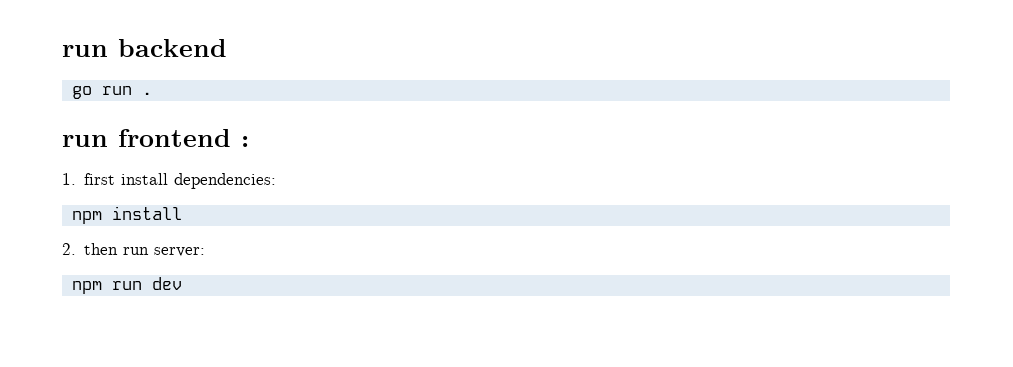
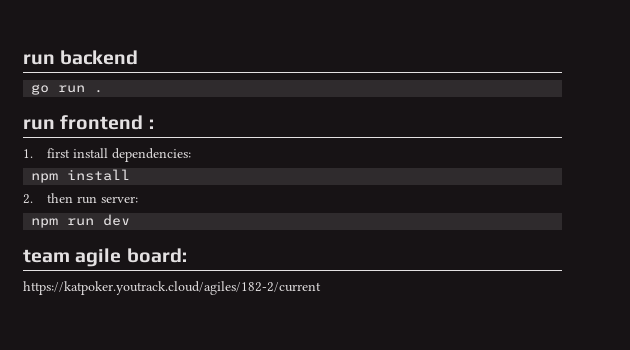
(182, 283) none -> [23,248,187,267] [23,281,321,295] // team agile board: // https://katpoker.youtrack.cloud/agiles/182-2/current

